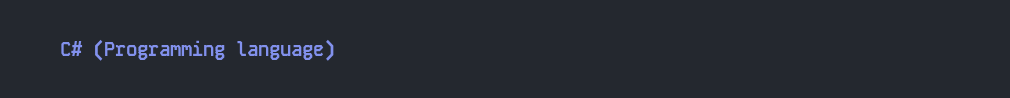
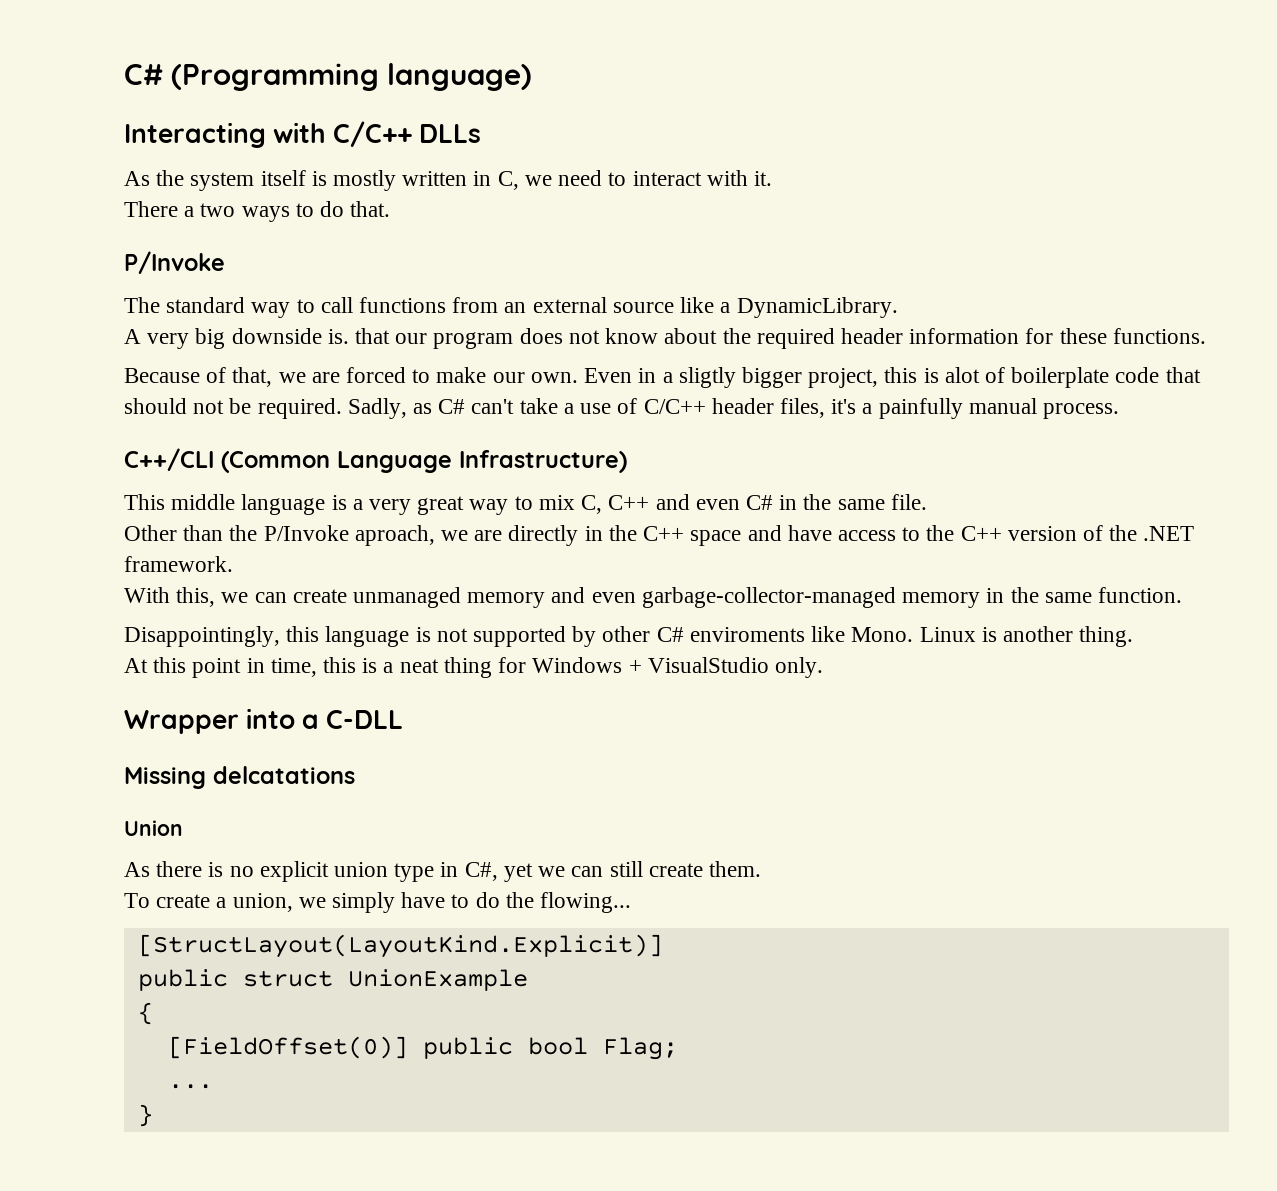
(335, 50) none -> [124,121,482,148] [124,170,772,191] [124,201,391,222] [124,251,225,274] [124,297,898,318] [124,328,1206,349] [124,367,1201,388] [124,398,1119,419] [124,448,627,473] [124,494,927,515] [124,525,1195,546] [124,556,233,572] [124,587,1182,608] [124,626,1134,647] [124,657,823,678] [124,708,404,734] [124,766,355,789] [124,820,183,836] [124,861,761,882] [124,892,632,913] [137,934,663,958] [137,969,528,991] [137,1002,153,1025] [167,1036,678,1060] [167,1084,213,1089] [137,1104,153,1127] // Interacting with C/C++ DLLs // As the system itself is mostly written in C, we need to interact with it. // There a two ways to do that. // P/Invoke // The standard way to call functions from an external source like a DynamicLibrary. // A very big downside is. that our program does not know about the required header information for these functions. // Because of that, we are forced to make our own. Even in a sligtly bigger project, this is alot of boilerplate code that should not be required. Sadly, as C# can't take a use of C/C++ header files, it's a painfully manual process. // C++/CLI (Common Language Infrastructure) // This middle language is a very great way to mix C, C++ and even C# in the same file. // Other than the P/Invoke aproach, we are directly in the C++ space and have access to the C++ version of the .NET framework. // With this, we can create unmanaged memory and even garbage-collector-managed memory in the same function. // Disappointingly, this language is not supported by other C# enviroments like Mono. Linux is another thing. // At this point in time, this is a neat thing for Windows + VisualStudio only. // Wrapper into a C-DLL // Missing delcatations // Union // As there is no explicit union type in C#, yet we can still create them. // To create a union, we simply have to do the flowing... // [StructLayout(LayoutKind.Explicit)] // public struct UnionExample // { // [FieldOffset(0)] public bool Flag; // ... // }

